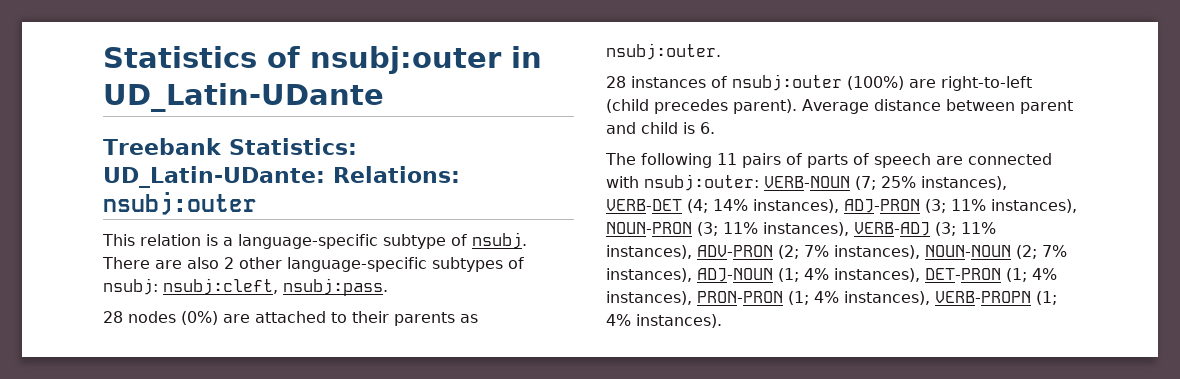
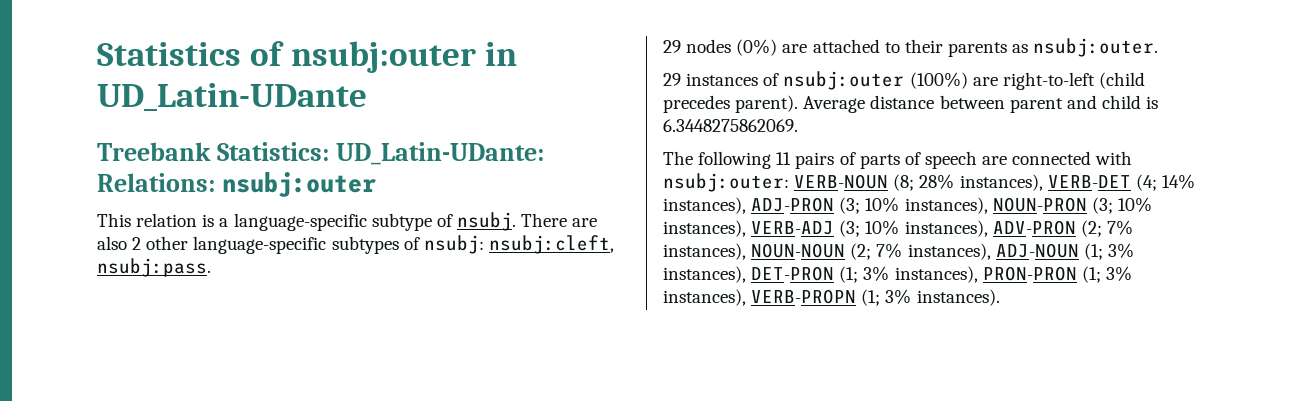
[103,311,123,323] 28 -> [663,40,681,53] 29
[606,76,626,88] 28 -> [663,73,681,86] 29
[700,122,715,134] 6. -> [663,119,798,132] 6.3448275862069.
[855,176,916,190] (7; 25% -> [893,174,955,191] (8; 28%
[951,199,986,211] 11% -> [865,197,900,212] 10%
[723,222,758,234] 11% -> [1117,197,1152,212] 10%
[961,222,996,234] 11% -> [865,220,900,235] 10%
[804,268,829,280] 4% -> [1107,243,1134,258] 3%
[1032,268,1057,280] 4% -> [863,266,890,281] 3%
[814,291,839,303] 4% -> [1105,266,1132,281] 3%
[606,314,631,326] 4% -> [885,289,912,304] 3%

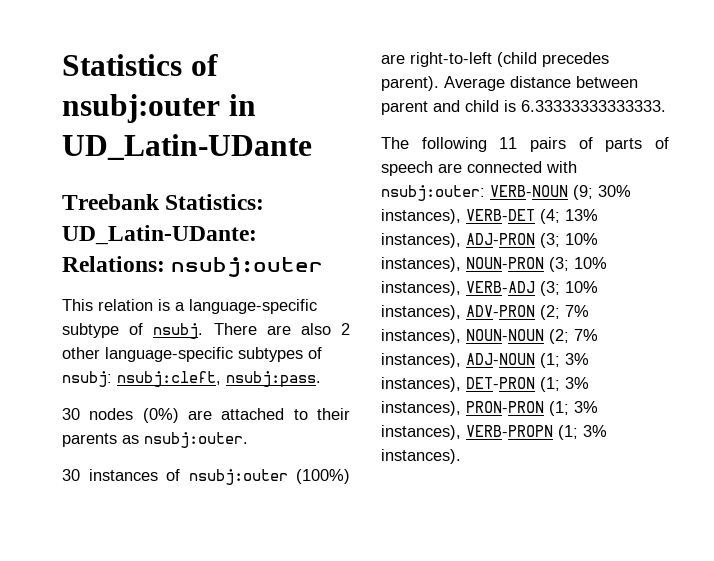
[663,40,681,53] 29 -> [62,408,80,420] 30
[663,73,681,86] 29 -> [62,469,80,481] 30
[663,119,798,132] 6.3448275862069. -> [521,100,666,112] 6.33333333333333.
[893,174,955,191] (8; 28% -> [573,185,631,200] (9; 30%
[1161,174,1195,189] 14% -> [565,209,598,221] 13%

